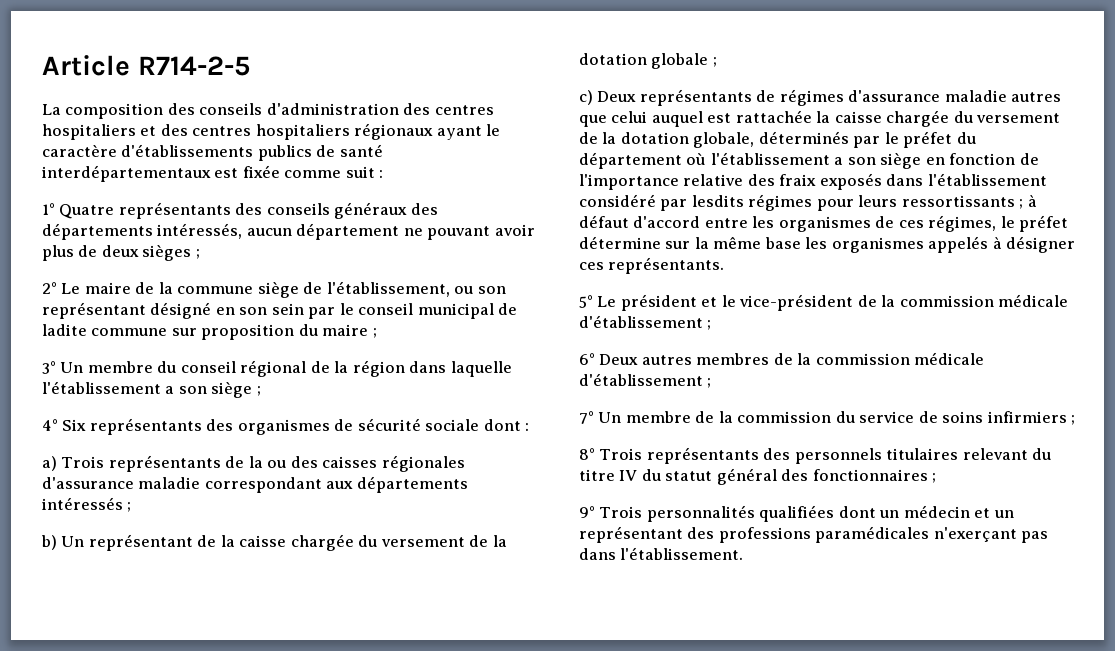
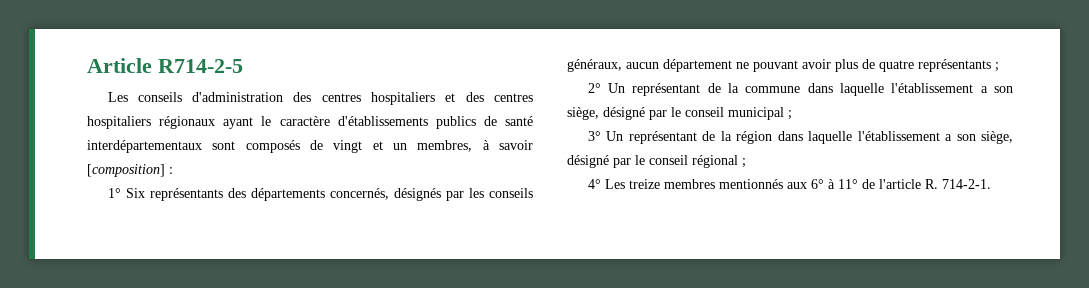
[42,103,195,119] La composition des -> [107,92,128,102] Les
[214,165,375,178] est fixée comme suit -> [212,140,533,153] [87,164,165,177] sont composés de vingt et un membres, à savoir [composition]
[59,202,438,219] [42,223,243,240] Quatre représentants des conseils généraux des départements intéressés, -> [125,188,533,201] [567,59,622,72] Six représentants des départements concernés, désignés par les conseils généraux,
[101,244,192,261] deux sièges -> [879,59,991,72] quatre représentants
[61,282,131,294] Le maire -> [607,83,701,96] Un représentant
[257,281,506,298] [42,302,518,319] [42,324,369,340] siège de l'établissement, ou son représentant désigné en son sein par le conseil municipal de ladite commune sur proposition du maire -> [807,83,1013,96] [567,107,784,120] dans laquelle l'établissement a son siège, désigné par le conseil municipal
[87,360,307,377] membre du conseil régional -> [628,131,697,144] représentant
[211,381,261,398] [42,418,530,435] [42,455,465,472] [42,476,468,493] [42,497,132,512] [41,534,507,551] [579,53,717,69] [579,89,1062,106] [579,110,1061,127] [579,131,976,148] [579,152,1039,169] [579,173,1047,190] [579,194,1037,211] [579,215,1069,232] [579,236,1076,253] [579,257,725,274] [579,294,1069,311] [579,315,712,330] [579,352,985,365] [579,373,712,388] [579,411,1076,425] [579,447,1052,464] [579,468,937,485] [579,505,1014,522] [579,526,1049,543] [579,547,744,560] siège ; // 4° Six représentants des organismes de sécurité sociale dont : // a) Trois représentants de la ou des caisses régionales d'assurance maladie correspondant aux départements intéressés ; // b) Un représentant de la caisse chargée du versement de la dotation globale ; // c) Deux représentants de régimes d'assurance maladie autres que celui auquel est rattachée la caisse chargée du versement de la dotation globale, déterminés par le préfet du département où l'établissement a son siège en fonction de l'importance relative des fraix exposés dans l'établissement considéré par lesdits régimes pour leurs ressortissants ; à défaut d'accord entre les organismes de ces régimes, le préfet détermine sur la même base les organismes appelés à désigner ces représentants. // 5° Le président et le vice-président de la commission médicale d'établissement ; // 6° Deux autres membres de la commission médicale d'établissement ; // 7° Un membre de la commission du service de soins infirmiers ; // 8° Trois représentants des personnels titulaires relevant du titre IV du statut général des fonctionnaires ; // 9° Trois personnalités qualifiées dont un médecin et un représentant des professions paramédicales n'exerçant pas dans l'établissement. -> [981,131,1013,144] [567,155,746,168] [587,179,991,189] siège, désigné par le conseil régional ; // 4° Les treize membres mentionnés aux 6° à 11° de l'article R. 714-2-1.

